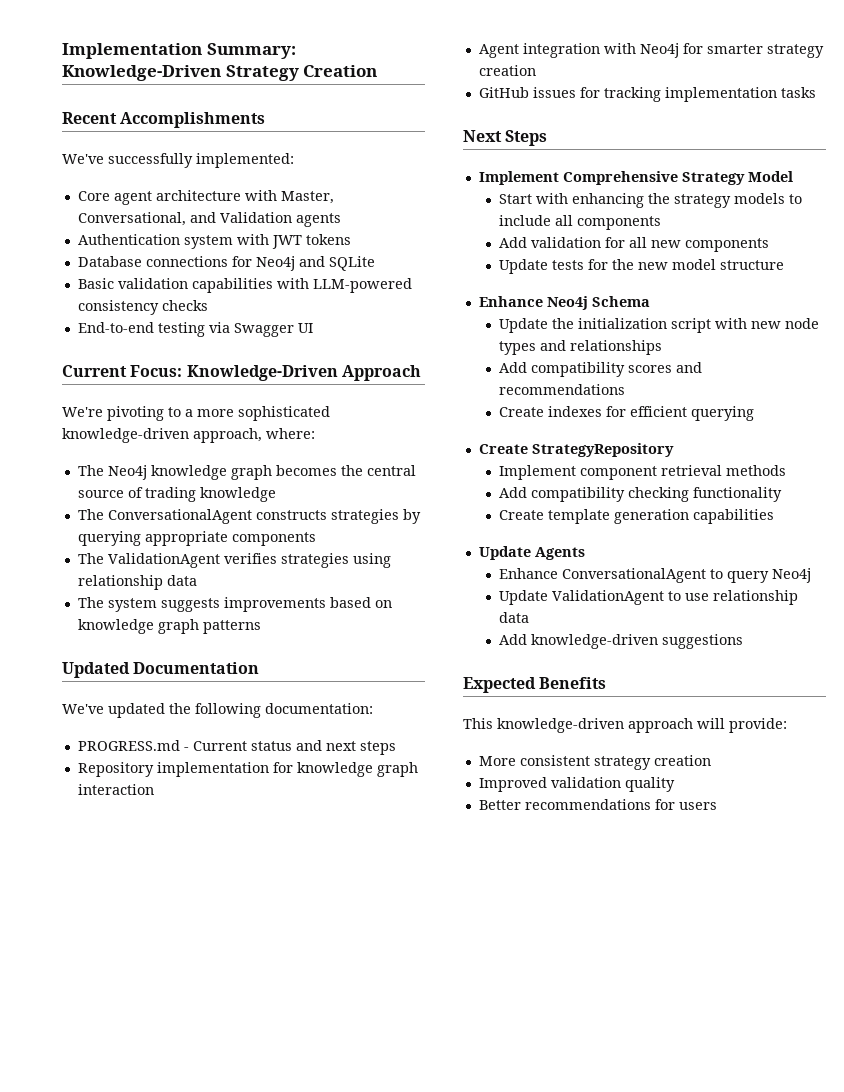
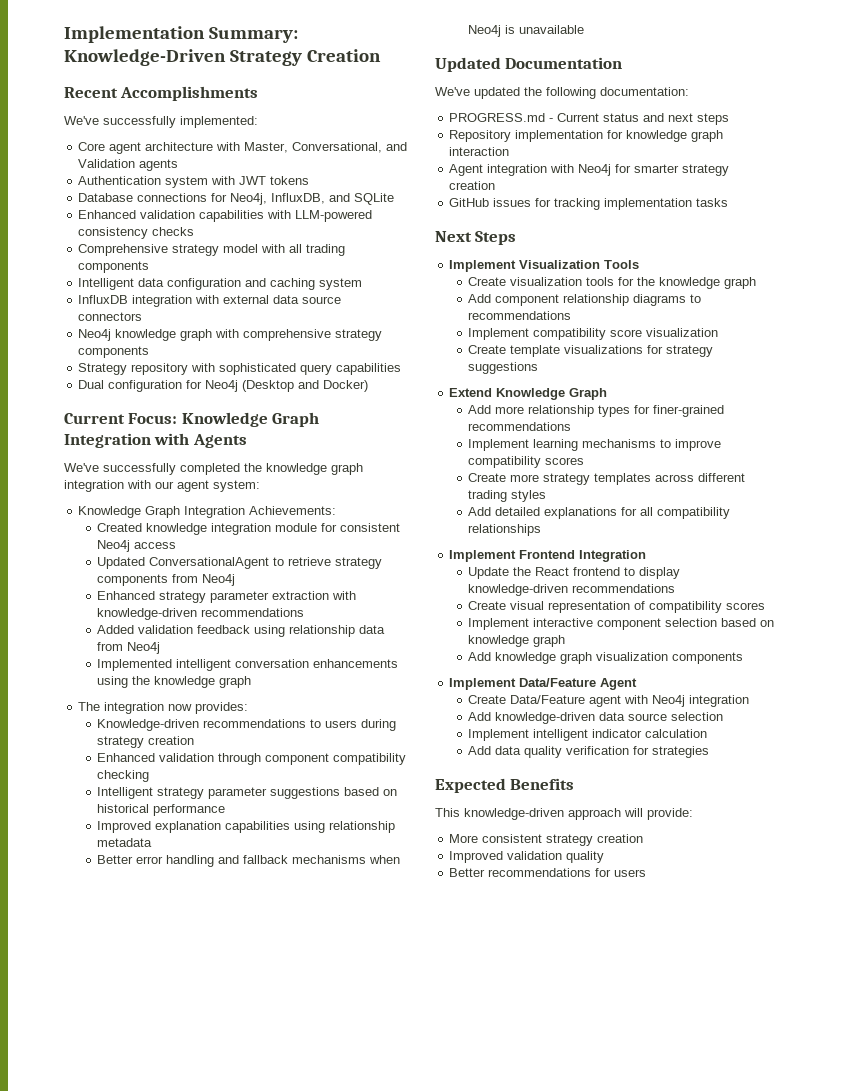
[255,256,295,271] Neo4j -> [230,193,326,205] Neo4j, InfluxDB,
[77,278,114,289] Basic -> [78,210,137,219] Enhanced
[77,322,313,337] [62,365,421,381] [62,406,330,421] [62,428,315,443] [77,465,416,480] [77,487,276,502] [77,509,421,524] [77,531,316,546] [77,553,391,568] [77,575,197,590] [77,597,392,612] [77,619,261,634] End-to-end testing via Swagger UI // Current Focus: Knowledge-Driven Approach // We're pivoting to a more sophisticated knowledge-driven approach, where: // The Neo4j knowledge graph becomes the central source of trading knowledge // The ConversationalAgent constructs strategies by querying appropriate components // The ValidationAgent verifies strategies using relationship data // The system suggests improvements based on knowledge graph patterns -> [78,244,346,256] [78,261,150,273] [78,278,363,290] [78,295,342,307] [78,312,143,321] [78,329,383,341] [78,346,150,358] [78,363,402,375] [78,380,369,392] [64,412,320,427] [64,433,247,448] [64,463,363,475] [64,480,260,492] [78,506,337,518] [97,523,401,535] [97,540,177,552] [97,557,383,569] [97,574,236,586] [97,591,357,603] [97,608,305,620] [97,625,386,637] [97,642,161,654] [97,659,399,671] [97,676,252,688] [78,702,249,714] [97,719,397,731] [97,736,195,748] [97,753,407,765] [97,770,150,782] [97,787,398,799] [97,804,226,816] [97,821,396,833] [97,838,153,847] [97,855,401,867] [468,25,585,37] Comprehensive strategy model with all trading components // Intelligent data configuration and caching system // InfluxDB integration with external data source connectors // Neo4j knowledge graph with comprehensive strategy components // Strategy repository with sophisticated query capabilities // Dual configuration for Neo4j (Desktop and Docker) // Current Focus: Knowledge Graph Integration with Agents // We've successfully completed the knowledge graph integration with our agent system: // Knowledge Graph Integration Achievements: // Created knowledge integration module for consistent Neo4j access // Updated ConversationalAgent to retrieve strategy components from Neo4j // Enhanced strategy parameter extraction with knowledge-driven recommendations // Added validation feedback using relationship data from Neo4j // Implemented intelligent conversation enhancements using the knowledge graph // The integration now provides: // Knowledge-driven recommendations to users during strategy creation // Enhanced validation through component compatibility checking // Intelligent strategy parameter suggestions based on historical performance // Improved explanation capabilities using relationship metadata // Better error handling and fallback mechanisms when Neo4j is unavailable
[562,171,793,185] [498,193,802,208] [498,215,661,230] [498,237,769,252] [498,259,784,274] [478,296,650,310] [498,318,819,333] [498,340,662,355] [498,362,702,377] [498,384,625,395] [498,406,754,421] [478,443,674,457] [498,465,786,480] [498,487,782,502] [498,509,774,524] [478,546,585,560] [498,568,811,583] [498,590,798,605] [498,612,529,623] [498,634,743,649] Comprehensive Strategy Model // Start with enhancing the strategy models to include all components // Add validation for all new components // Update tests for the new model structure // Enhance Neo4j Schema // Update the initialization script with new node types and relationships // Add compatibility scores and recommendations // Create indexes for efficient querying // Create StrategyRepository // Implement component retrieval methods // Add compatibility checking functionality // Create template generation capabilities // Update Agents // Enhance ConversationalAgent to query Neo4j // Update ValidationAgent to use relationship data // Add knowledge-driven suggestions -> [519,260,640,269] [468,277,757,289] [468,294,702,306] [468,311,572,320] [468,328,719,340] [468,345,714,357] [468,362,539,374] [449,388,608,400] [468,405,725,417] [468,422,572,431] [468,439,722,451] [468,456,585,468] [468,473,746,485] [468,490,547,502] [468,507,731,519] [468,524,542,536] [449,550,647,562] [468,567,681,579] [468,584,676,596] [468,601,766,613] [468,618,775,630] [468,635,566,647] [468,652,744,664] [449,678,638,690] [468,695,750,707] [468,712,724,724] [468,729,708,741] [468,746,710,758] Visualization Tools // Create visualization tools for the knowledge graph // Add component relationship diagrams to recommendations // Implement compatibility score visualization // Create template visualizations for strategy suggestions // Extend Knowledge Graph // Add more relationship types for finer-grained recommendations // Implement learning mechanisms to improve compatibility scores // Create more strategy templates across different trading styles // Add detailed explanations for all compatibility relationships // Implement Frontend Integration // Update the React frontend to display knowledge-driven recommendations // Create visual representation of compatibility scores // Implement interactive component selection based on knowledge graph // Add knowledge graph visualization components // Implement Data/Feature Agent // Create Data/Feature agent with Neo4j integration // Add knowledge-driven data source selection // Implement intelligent indicator calculation // Add data quality verification for strategies

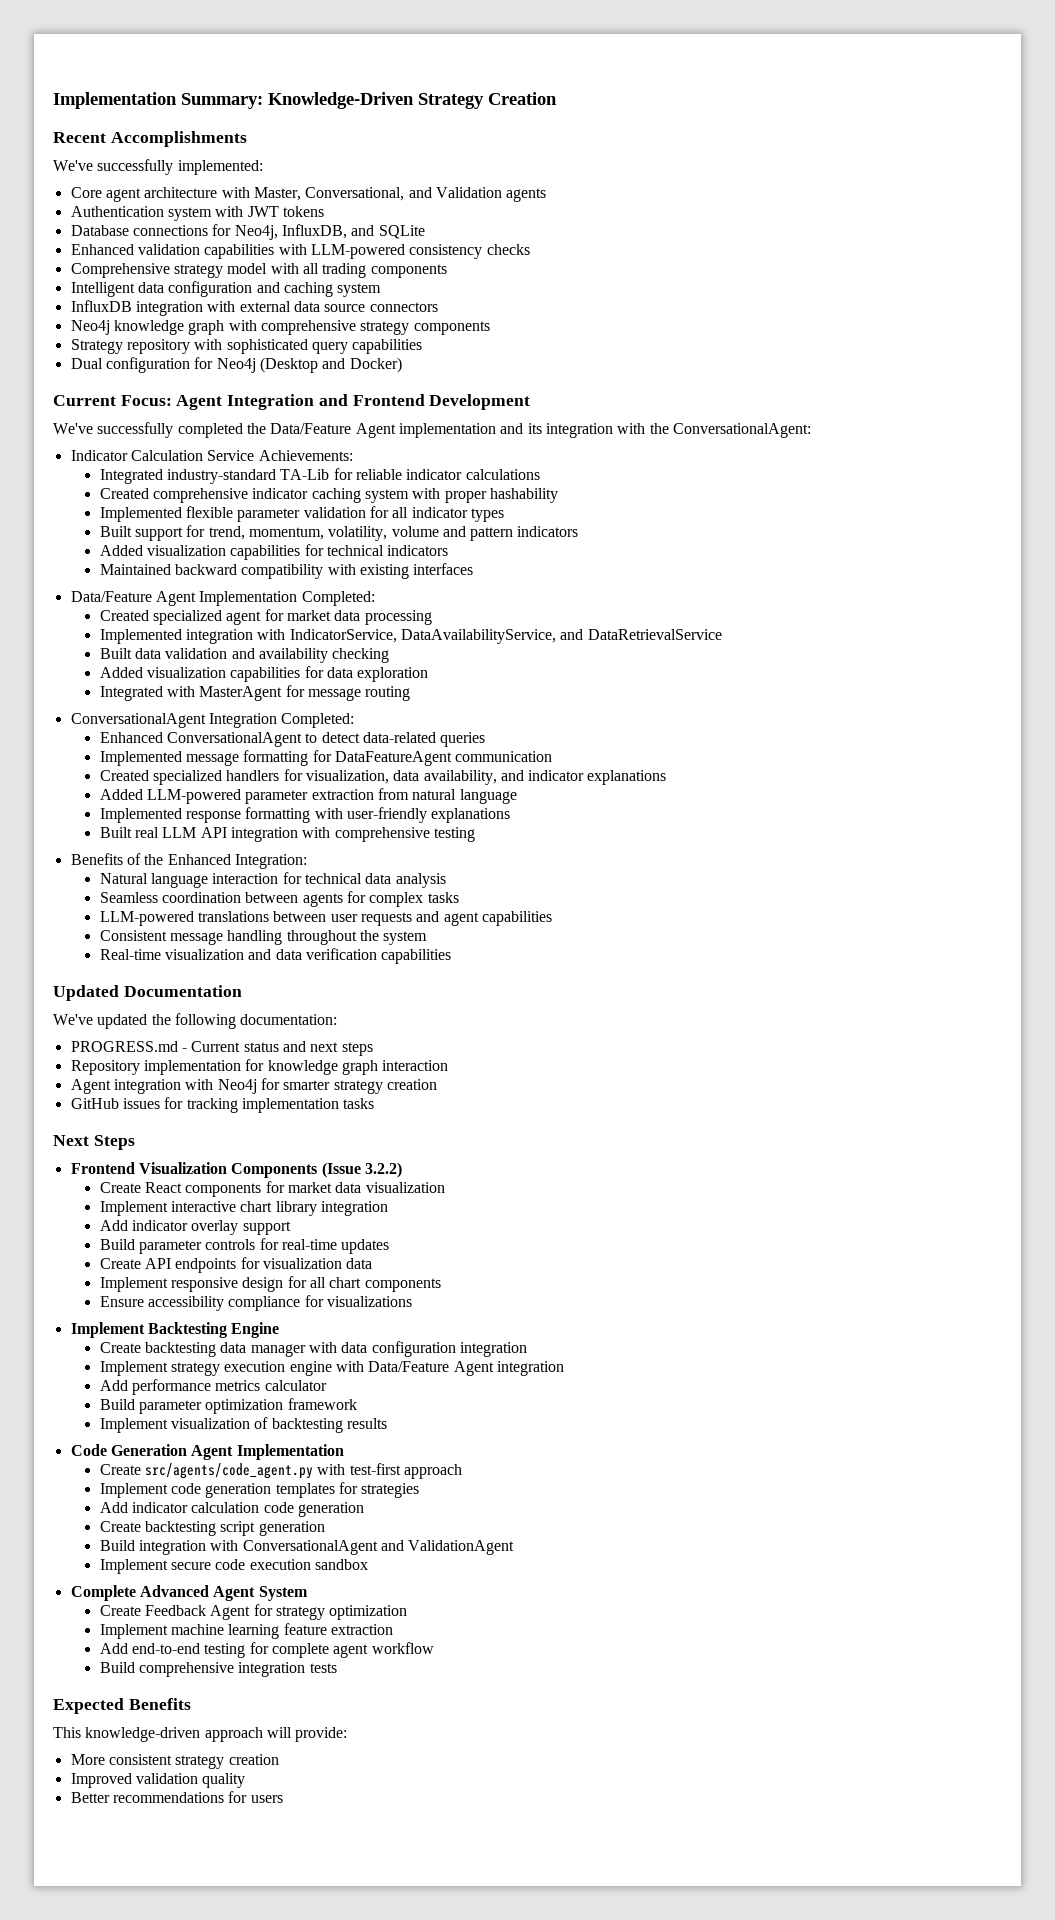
[181,412,320,427] [64,433,247,448] Knowledge Graph Integration with Agents -> [176,394,531,410] Agent Integration and Frontend Development
[266,463,363,475] [64,480,260,492] [78,506,337,518] [97,523,401,535] [97,540,177,552] [97,557,383,569] [97,574,236,586] [97,591,357,603] [97,608,305,620] [97,625,386,637] [97,642,161,654] [97,659,399,671] [97,676,252,688] [78,702,249,714] [97,719,397,731] [97,736,195,748] [97,753,407,765] [97,770,150,782] [97,787,398,799] [97,804,226,816] [97,821,396,833] [97,838,153,847] [97,855,401,867] [468,25,585,37] knowledge graph integration with our agent system: // Knowledge Graph Integration Achievements: // Created knowledge integration module for consistent Neo4j access // Updated ConversationalAgent to retrieve strategy components from Neo4j // Enhanced strategy parameter extraction with knowledge-driven recommendations // Added validation feedback using relationship data from Neo4j // Implemented intelligent conversation enhancements using the knowledge graph // The integration now provides: // Knowledge-driven recommendations to users during strategy creation // Enhanced validation through component compatibility checking // Intelligent strategy parameter suggestions based on historical performance // Improved explanation capabilities using relationship metadata // Better error handling and fallback mechanisms when Neo4j is unavailable -> [270,423,811,438] [70,450,353,461] [99,468,540,484] [99,488,558,503] [99,506,504,522] [99,525,579,541] [99,544,449,560] [99,563,474,579] [70,591,375,606] [99,609,432,625] [99,629,722,644] [99,648,390,663] [99,666,429,682] [99,685,411,701] [70,713,355,728] [99,732,486,747] [99,750,553,766] [99,769,667,785] [99,788,517,804] [99,807,511,823] [99,827,475,842] [70,853,307,869] [99,872,446,888] [99,891,459,907] [99,911,552,926] [99,930,428,945] [99,948,452,964] Data/Feature Agent implementation and its integration with the ConversationalAgent: // Indicator Calculation Service Achievements: // Integrated industry-standard TA-Lib for reliable indicator calculations // Created comprehensive indicator caching system with proper hashability // Implemented flexible parameter validation for all indicator types // Built support for trend, momentum, volatility, volume and pattern indicators // Added visualization capabilities for technical indicators // Maintained backward compatibility with existing interfaces // Data/Feature Agent Implementation Completed: // Created specialized agent for market data processing // Implemented integration with IndicatorService, DataAvailabilityService, and DataRetrievalService // Built data validation and availability checking // Added visualization capabilities for data exploration // Integrated with MasterAgent for message routing // ConversationalAgent Integration Completed: // Enhanced ConversationalAgent to detect data-related queries // Implemented message formatting for DataFeatureAgent communication // Created specialized handlers for visualization, data availability, and indicator explanations // Added LLM-powered parameter extraction from natural language // Implemented response formatting with user-friendly explanations // Built real LLM API integration with comprehensive testing // Benefits of the Enhanced Integration: // Natural language interaction for technical data analysis // Seamless coordination between agents for complex tasks // LLM-powered translations between user requests and agent capabilities // Consistent message handling throughout the system // Real-time visualization and data verification capabilities
[449,260,640,272] [468,277,757,289] [468,294,702,306] [468,311,572,320] [468,328,719,340] [468,345,714,357] [468,362,539,374] [449,388,608,400] [468,405,725,417] [468,422,572,431] [468,439,722,451] [468,456,585,468] [468,473,746,485] [468,490,547,502] [468,507,731,519] [468,524,542,536] [449,550,647,562] [468,567,681,579] [468,584,676,596] [468,601,766,613] [468,618,775,630] [468,635,566,647] [468,652,744,664] [449,678,638,690] [468,695,750,707] [468,712,724,724] [468,729,708,741] [468,746,710,758] Implement Visualization Tools // Create visualization tools for the knowledge graph // Add component relationship diagrams to recommendations // Implement compatibility score visualization // Create template visualizations for strategy suggestions // Extend Knowledge Graph // Add more relationship types for finer-grained recommendations // Implement learning mechanisms to improve compatibility scores // Create more strategy templates across different trading styles // Add detailed explanations for all compatibility relationships // Implement Frontend Integration // Update the React frontend to display knowledge-driven recommendations // Create visual representation of compatibility scores // Implement interactive component selection based on knowledge graph // Add knowledge graph visualization components // Implement Data/Feature Agent // Create Data/Feature agent with Neo4j integration // Add knowledge-driven data source selection // Implement intelligent indicator calculation // Add data quality verification for strategies -> [70,1162,402,1178] [99,1181,445,1197] [99,1201,388,1216] [99,1220,291,1235] [99,1238,390,1254] [99,1257,373,1273] [99,1276,441,1292] [99,1295,412,1311] [70,1322,280,1338] [99,1341,527,1357] [99,1361,564,1376] [99,1379,327,1395] [99,1398,357,1414] [99,1417,387,1433] [70,1444,344,1460] [99,1463,462,1479] [99,1482,420,1498] [99,1502,364,1517] [99,1521,325,1536] [99,1540,515,1555] [99,1559,368,1574] [70,1585,308,1601] [99,1604,408,1620] [99,1623,393,1639] [99,1642,434,1658] [99,1662,337,1677] Frontend Visualization Components (Issue 3.2.2) // Create React components for market data visualization // Implement interactive chart library integration // Add indicator overlay support // Build parameter controls for real-time updates // Create API endpoints for visualization data // Implement responsive design for all chart components // Ensure accessibility compliance for visualizations // Implement Backtesting Engine // Create backtesting data manager with data configuration integration // Implement strategy execution engine with Data/Feature Agent integration // Add performance metrics calculator // Build parameter optimization framework // Implement visualization of backtesting results // Code Generation Agent Implementation // Create src/agents/code_agent.py with test-first approach // Implement code generation templates for strategies // Add indicator calculation code generation // Create backtesting script generation // Build integration with ConversationalAgent and ValidationAgent // Implement secure code execution sandbox // Complete Advanced Agent System // Create Feedback Agent for strategy optimization // Implement machine learning feature extraction // Add end-to-end testing for complete agent workflow // Build comprehensive integration tests

